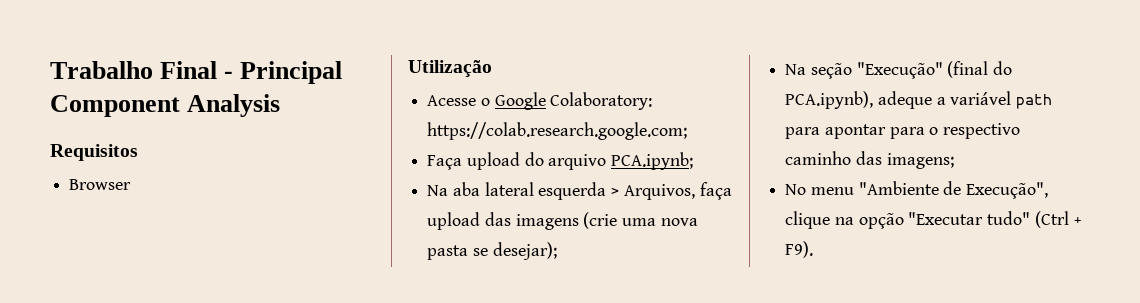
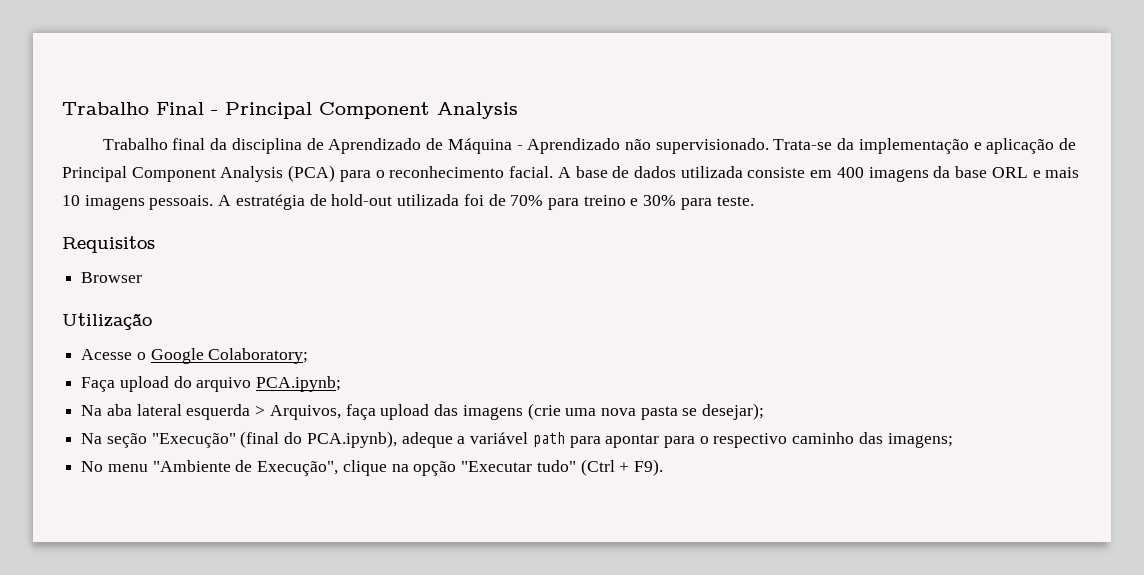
(281, 105) none -> [102,138,1077,154] [62,165,1080,182] [62,194,754,210] // Trabalho final da disciplina de Aprendizado de Máquina - Aprendizado não supervisionado. Trata-se da implementação e aplicação de Principal Component Analysis (PCA) para o reconhecimento facial. A base de dados utilizada consiste em 400 imagens da base ORL e mais 10 imagens pessoais. A estratégia de hold-out utilizada foi de 70% para treino e 30% para teste.
[550,92,653,110] [427,122,688,140] Colaboratory: https://colab.research.google.com; -> [208,348,309,364] Colaboratory;

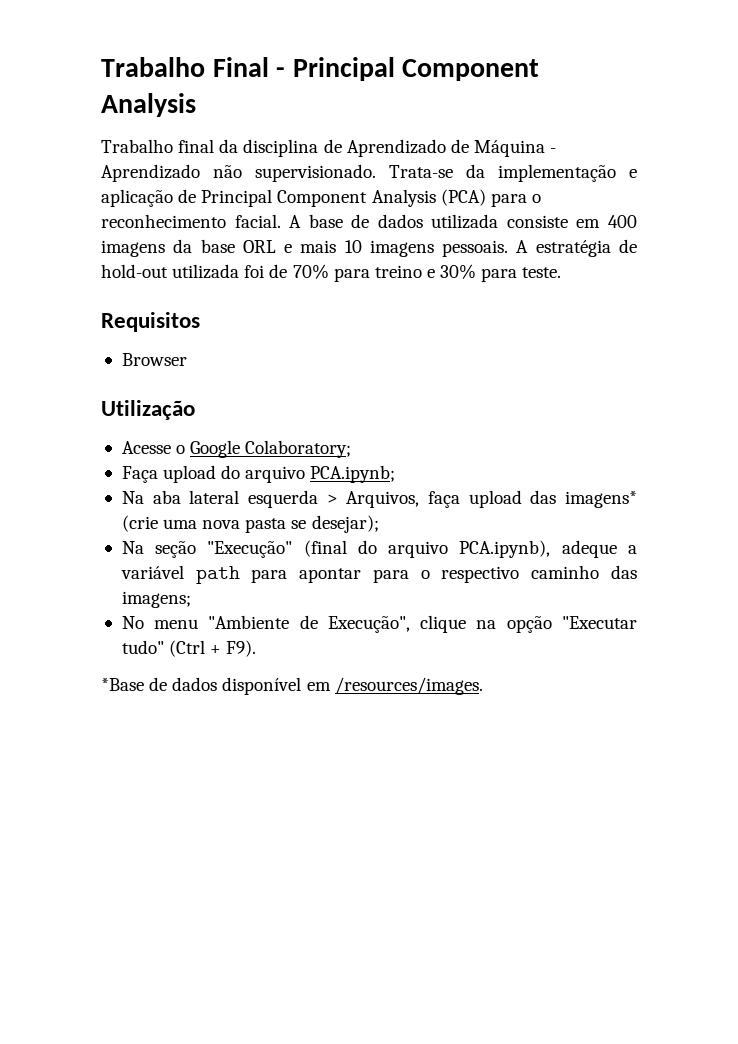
[462,405,523,420] imagens -> [565,491,638,508] imagens*
(303, 438) none -> [388,541,449,558] arquivo
(663, 467) none -> [101,677,483,695] // *Base de dados disponível em /resources/images.

